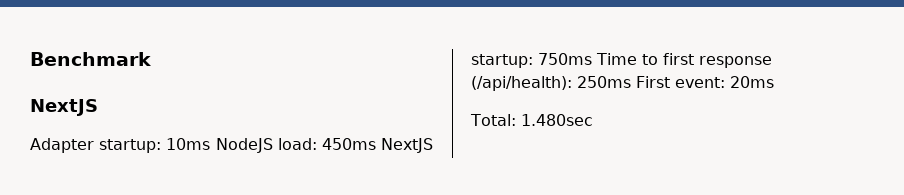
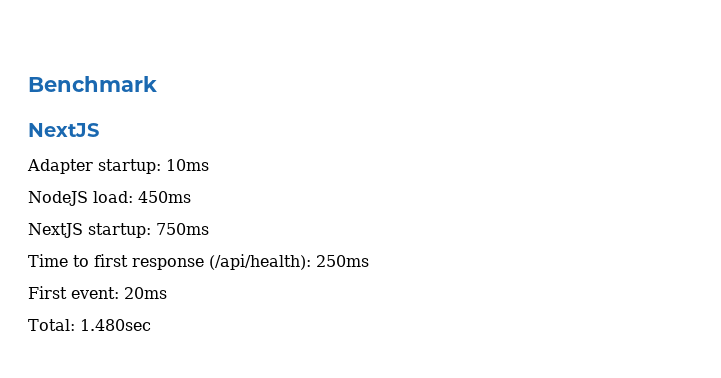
(211, 144) none -> (209, 165) //
(376, 144) none -> (191, 197) //
(592, 59) none -> (209, 229) //
(631, 82) none -> (369, 261) //

